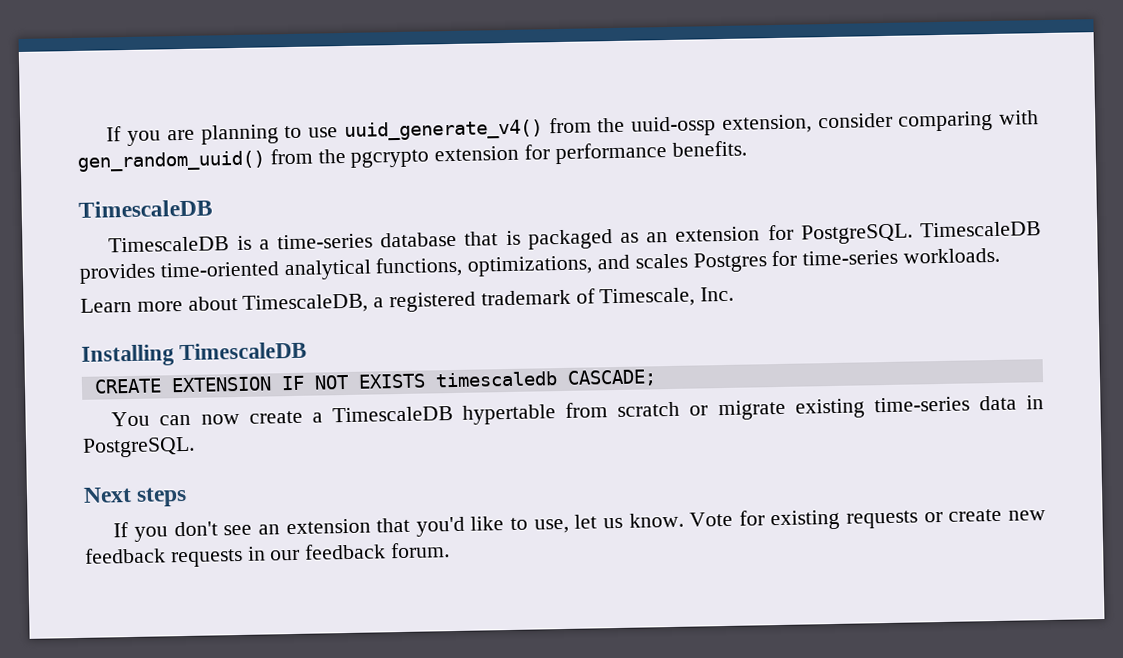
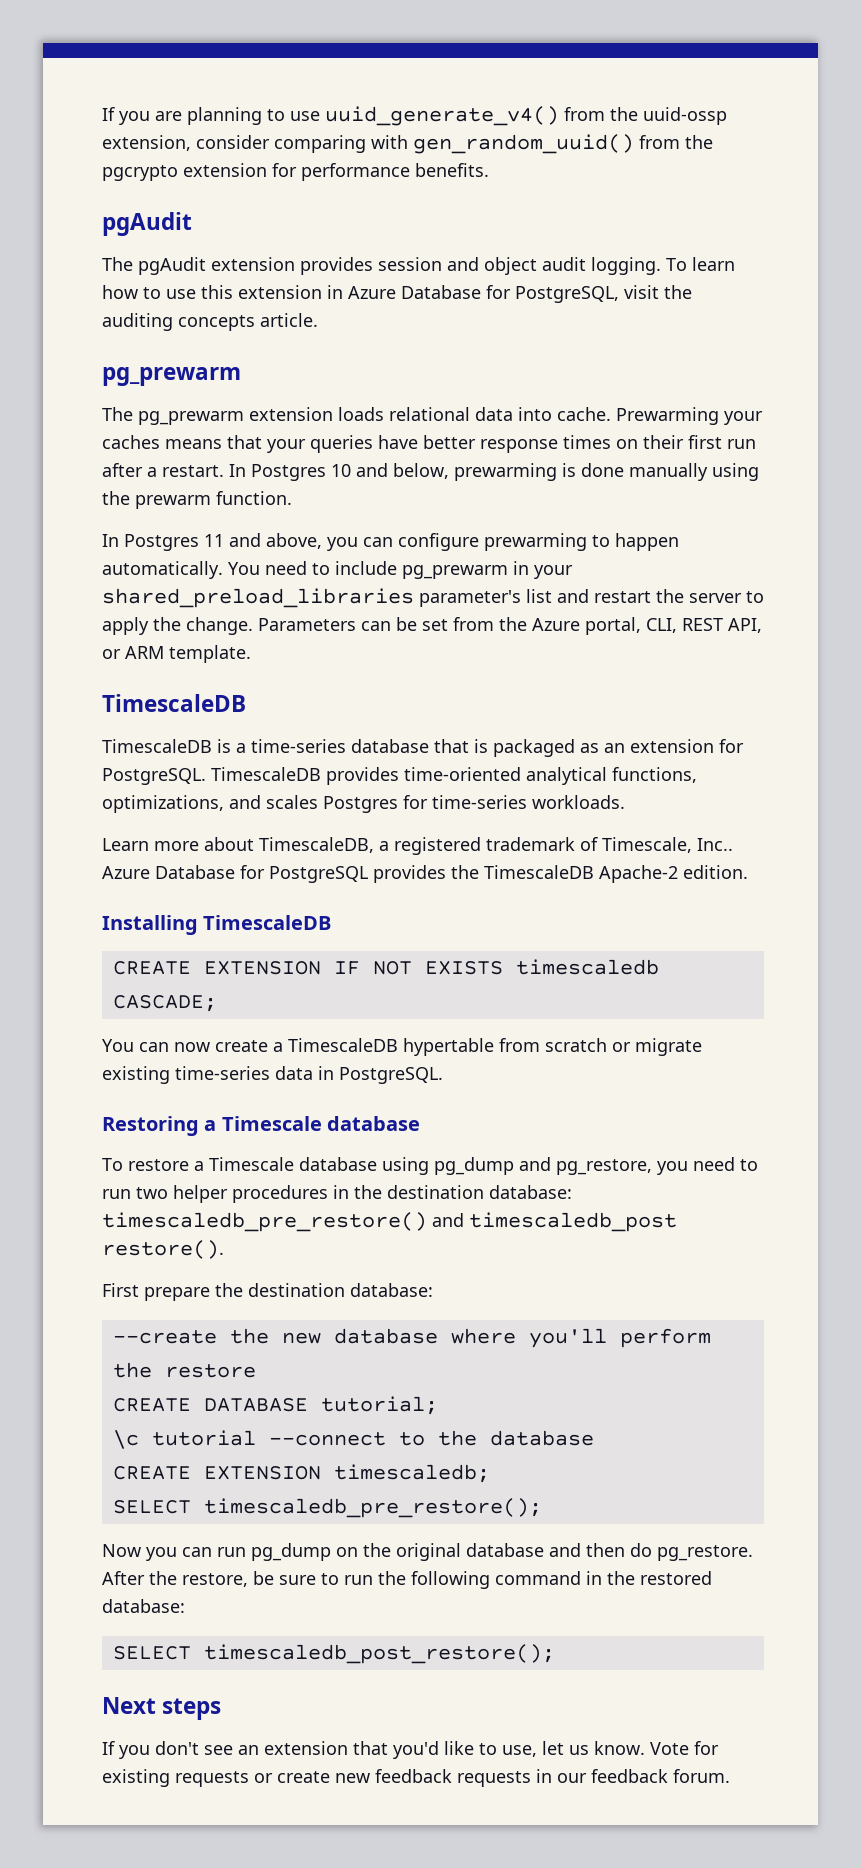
(747, 148) none -> [102,212,192,236] [102,257,735,275] [102,285,692,303] [102,313,318,331] [102,367,241,386] [102,407,763,425] [102,435,756,453] [102,463,759,481] [102,491,292,509] [102,533,679,551] [102,561,573,579] [102,588,764,608] [102,617,762,635] [102,645,251,663] // pgAudit // The pgAudit extension provides session and object audit logging. To learn how to use this extension in Azure Database for PostgreSQL, visit the auditing concepts article. // pg_prewarm // The pg_prewarm extension loads relational data into cache. Prewarming your caches means that your queries have better response times on their first run after a restart. In Postgres 10 and below, prewarming is done manually using the prewarm function. // In Postgres 11 and above, you can configure prewarming to happen automatically. You need to include pg_prewarm in your shared_preload_libraries parameter's list and restart the server to apply the change. Parameters can be set from the Azure portal, CLI, REST API, or ARM template.
[700,286,735,302] Inc. -> [697,838,733,851] [102,865,748,883] Inc.. Azure Database for PostgreSQL provides the TimescaleDB Apache-2 edition.
(195, 447) none -> [102,1116,421,1136] [102,1157,758,1175] [102,1185,572,1203] [102,1212,677,1232] [102,1240,224,1259] [102,1283,433,1301] [112,1328,711,1348] [112,1362,256,1378] [112,1396,438,1415] [112,1430,594,1449] [112,1464,490,1483] [112,1498,542,1518] [102,1543,753,1561] [102,1571,712,1589] [102,1599,185,1613] [112,1644,555,1664] // Restoring a Timescale database // To restore a Timescale database using pg_dump and pg_restore, you need to run two helper procedures in the destination database: timescaledb_pre_restore() and timescaledb_post restore(). // First prepare the destination database: // --create the new database where you'll perform the restore // CREATE DATABASE tutorial; // \c tutorial --connect to the database // CREATE EXTENSION timescaledb; // SELECT timescaledb_pre_restore(); // Now you can run pg_dump on the original database and then do pg_restore. After the restore, be sure to run the following command in the restored database: // SELECT timescaledb_post_restore();

